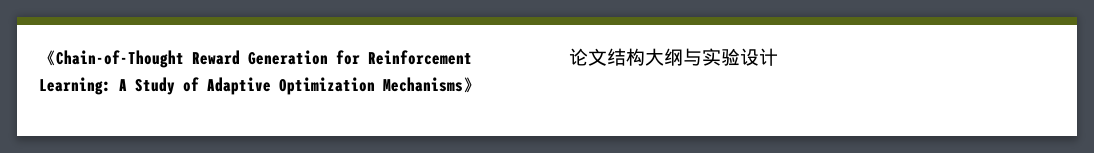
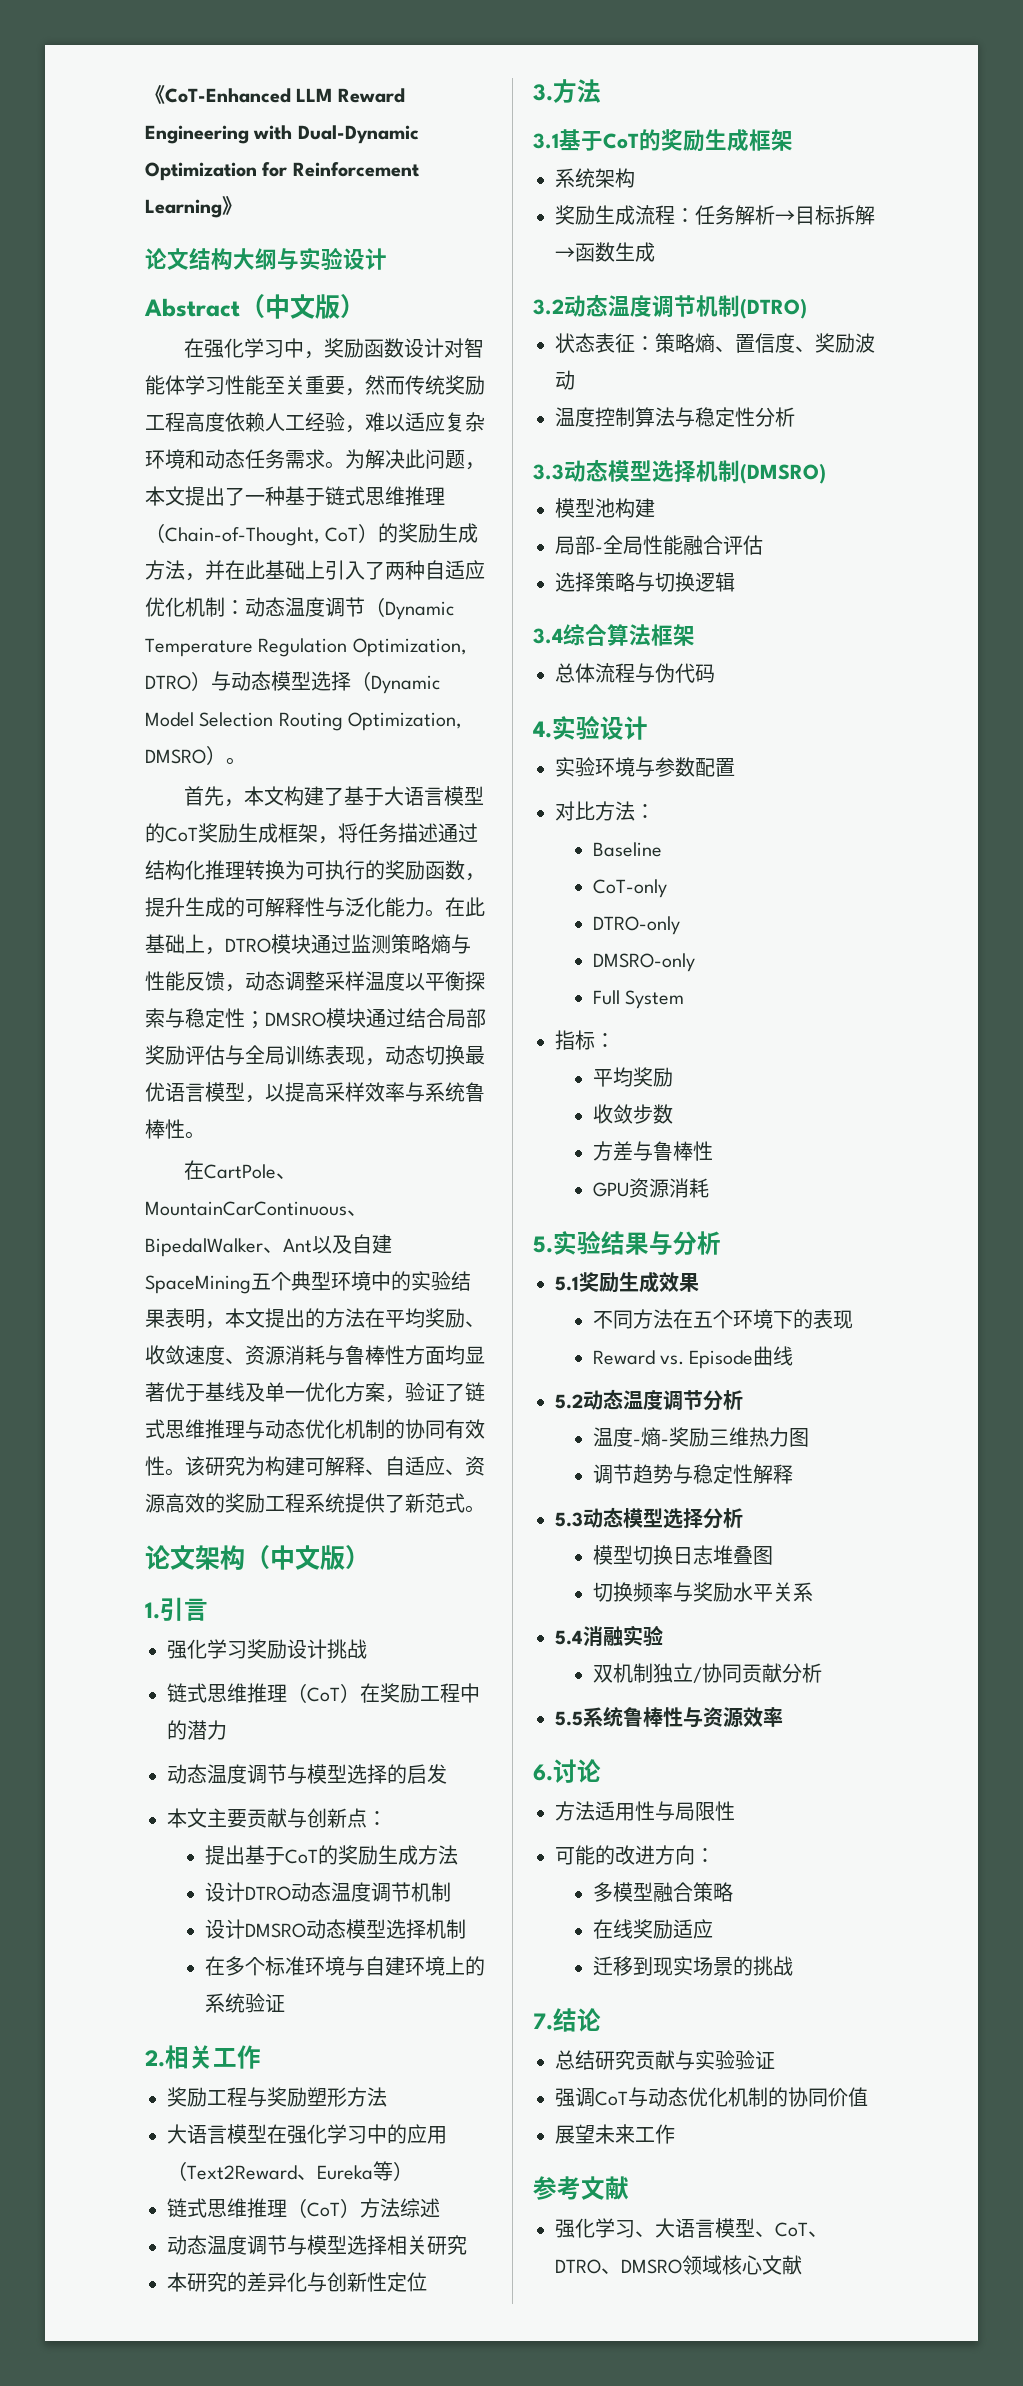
[56,50,472,68] [39,77,463,95] Chain-of-Thought Reward Generation for Reinforcement Learning: A Study of Adaptive Optimization Mechanisms -> [165,88,405,103] [145,125,419,144] [145,162,419,181] [145,199,222,218] CoT-Enhanced LLM Reward Engineering with Dual-Dynamic Optimization for Reinforcement Learning
(778, 57) none -> [144,294,365,319] [183,338,484,359] [145,375,485,396] [145,412,485,433] [145,449,485,470] [145,486,445,506] [145,523,479,546] [145,560,485,581] [145,597,454,620] [145,638,467,657] [145,671,440,694] [145,712,463,731] [145,745,246,765] [183,786,484,807] [145,823,478,844] [145,860,485,881] [145,897,485,917] [145,934,471,955] [145,971,485,992] [145,1008,486,1029] [145,1045,485,1066] [145,1082,485,1103] [145,1119,205,1139] [183,1160,296,1180] [145,1201,367,1216] [145,1234,392,1257] [145,1271,471,1294] [145,1308,485,1329] [145,1345,485,1365] [145,1382,485,1403] [145,1419,485,1439] [145,1456,485,1476] [145,1493,485,1513] [145,1545,370,1570] [145,1597,208,1621] [167,1639,367,1659] [167,1683,480,1703] [167,1720,227,1740] [167,1764,447,1784] [167,1808,387,1828] [204,1845,458,1865] [204,1882,451,1902] [204,1919,466,1939] [204,1956,485,1976] [204,1993,285,2013] [145,2045,261,2069] [167,2087,387,2107] [167,2124,447,2144] [167,2161,413,2181] [167,2198,440,2218] [167,2235,467,2255] [167,2272,427,2292] [533,79,601,103] [533,129,793,152] [555,168,635,188] [555,205,875,225] [555,242,655,262] [533,294,807,319] [555,333,875,353] [555,370,575,390] [555,407,795,427] [533,459,826,484] [555,498,655,518] [555,535,763,555] [555,572,735,592] [533,624,695,646] [555,663,715,683] [533,715,648,740] [555,757,735,777] [555,801,655,821] [592,842,662,857] [592,879,667,898] [592,916,680,935] [592,953,695,972] [592,990,685,1009] [555,1030,615,1050] [592,1067,673,1087] [592,1104,673,1124] [592,1141,713,1161] [592,1178,709,1198] [533,1230,721,1255] [555,1271,699,1293] [592,1309,853,1329] [592,1346,794,1369] [555,1389,743,1411] [592,1427,809,1447] [592,1464,793,1484] [555,1507,743,1529] [592,1545,773,1565] [592,1582,813,1602] [555,1625,663,1647] [592,1663,822,1683] [555,1706,783,1728] [533,1759,601,1783] [555,1801,735,1821] [555,1845,715,1865] [592,1882,733,1902] [592,1919,713,1939] [592,1956,793,1976] [533,2008,601,2032] [555,2050,775,2070] [555,2087,868,2107] [555,2124,675,2144] [533,2176,629,2200] [555,2218,828,2238] [555,2255,802,2275] // Abstract（中文版） // 在强化学习中，奖励函数设计对智能体学习性能至关重要，然而传统奖励工程高度依赖人工经验，难以适应复杂环境和动态任务需求。为解决此问题，本文提出了一种基于链式思维推理（Chain-of-Thought, CoT）的奖励生成方法，并在此基础上引入了两种自适应优化机制：动态温度调节（Dynamic Temperature Regulation Optimization, DTRO）与动态模型选择（Dynamic Model Selection Routing Optimization, DMSRO）。 // 首先，本文构建了基于大语言模型的CoT奖励生成框架，将任务描述通过结构化推理转换为可执行的奖励函数，提升生成的可解释性与泛化能力。在此基础上，DTRO模块通过监测策略熵与性能反馈，动态调整采样温度以平衡探索与稳定性；DMSRO模块通过结合局部奖励评估与全局训练表现，动态切换最优语言模型，以提高采样效率与系统鲁棒性。 // 在CartPole、MountainCarContinuous、BipedalWalker、Ant以及自建SpaceMining五个典型环境中的实验结果表明，本文提出的方法在平均奖励、收敛速度、资源消耗与鲁棒性方面均显著优于基线及单一优化方案，验证了链式思维推理与动态优化机制的协同有效性。该研究为构建可解释、自适应、资源高效的奖励工程系统提供了新范式。 // 论文架构（中文版） // 1.引言 // 强化学习奖励设计挑战 // 链式思维推理（CoT）在奖励工程中的潜力 // 动态温度调节与模型选择的启发 // 本文主要贡献与创新点： // 提出基于CoT的奖励生成方法 // 设计DTRO动态温度调节机制 // 设计DMSRO动态模型选择机制 // 在多个标准环境与自建环境上的系统验证 // 2.相关工作 // 奖励工程与奖励塑形方法 // 大语言模型在强化学习中的应用（Text2Reward、Eureka等） // 链式思维推理（CoT）方法综述 // 动态温度调节与模型选择相关研究 // 本研究的差异化与创新性定位 // 3.方法 // 3.1基于CoT的奖励生成框架 // 系统架构 // 奖励生成流程：任务解析→目标拆解→函数生成 // 3.2动态温度调节机制(DTRO) // 状态表征：策略熵、置信度、奖励波动 // 温度控制算法与稳定性分析 // 3.3动态模型选择机制(DMSRO) // 模型池构建 // 局部-全局性能融合评估 // 选择策略与切换逻辑 // 3.4综合算法框架 // 总体流程与伪代码 // 4.实验设计 // 实验环境与参数配置 // 对比方法： // Baseline // CoT-only // DTRO-only // DMSRO-only // Full System // 指标： // 平均奖励 // 收敛步数 // 方差与鲁棒性 // GPU资源消耗 // 5.实验结果与分析 // 5.1奖励生成效果 // 不同方法在五个环境下的表现 // Reward vs. Episode曲线 // 5.2动态温度调节分析 // 温度-熵-奖励三维热力图 // 调节趋势与稳定性解释 // 5.3动态模型选择分析 // 模型切换日志堆叠图 // 切换频率与奖励水平关系 // 5.4消融实验 // 双机制独立/协同贡献分析 // 5.5系统鲁棒性与资源效率 // 6.讨论 // 方法适用性与局限性 // 可能的改进方向： // 多模型融合策略 // 在线奖励适应 // 迁移到现实场景的挑战 // 7.结论 // 总结研究贡献与实验验证 // 强调CoT与动态优化机制的协同价值 // 展望未来工作 // 参考文献 // 强化学习、大语言模型、CoT、DTRO、DMSRO领域核心文献

